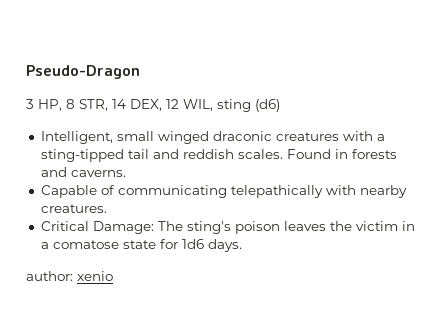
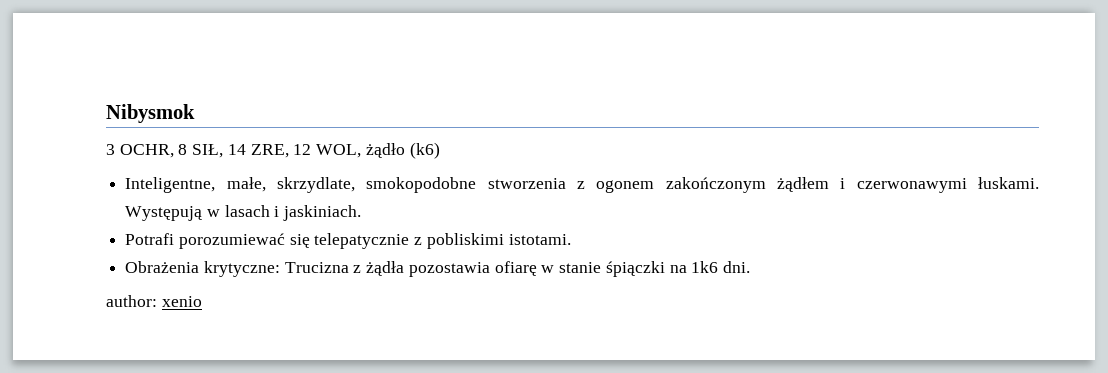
[26,65,140,79] Pseudo-Dragon -> [106,104,195,123] Nibysmok
[38,99,280,112] [40,131,385,144] [40,149,397,162] [40,167,126,177] [40,185,407,198] [40,204,107,213] [40,221,415,234] [40,239,242,252] HP, 8 STR, 14 DEX, 12 WIL, sting (d6) // Intelligent, small winged draconic creatures with a sting-tipped tail and reddish scales. Found in forests and caverns. // Capable of communicating telepathically with nearby creatures. // Critical Damage: The sting's poison leaves the victim in a comatose state for 1d6 days. -> [119,142,440,159] [125,177,1039,193] [125,205,362,221] [125,233,571,249] [125,261,750,277] OCHR, 8 SIŁ, 14 ZRE, 12 WOL, żądło (k6) // Inteligentne, małe, skrzydlate, smokopodobne stworzenia z ogonem zakończonym żądłem i czerwonawymi łuskami. Występują w lasach i jaskiniach. // Potrafi porozumiewać się telepatycznie z pobliskimi istotami. // Obrażenia krytyczne: Trucizna z żądła pozostawia ofiarę w stanie śpiączki na 1k6 dni.

